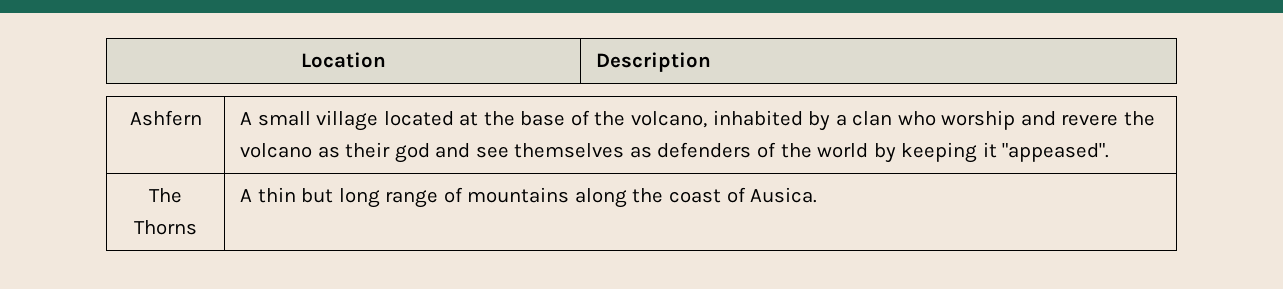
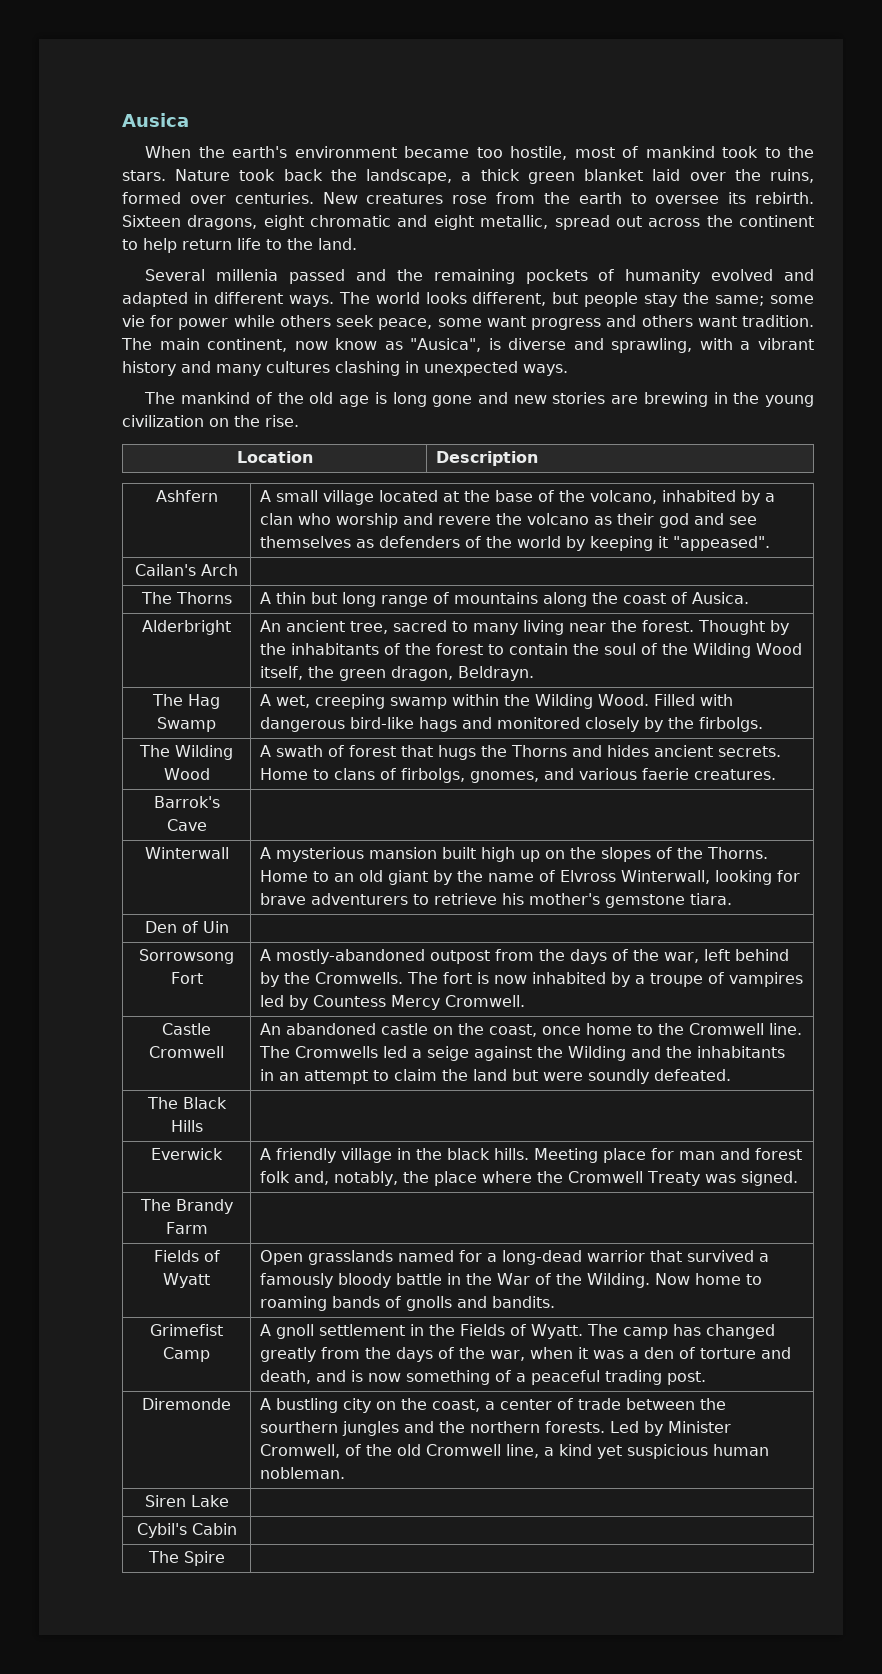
(301, 60) none -> [122,113,189,127] [145,146,814,160] [122,169,815,184] [122,192,815,204] [122,215,815,230] [122,238,357,253] [145,269,814,284] [122,292,814,307] [122,315,815,330] [121,338,815,353] [122,361,568,376] [144,392,815,407] [122,415,299,427] Ausica // When the earth's environment became too hostile, most of mankind took to the stars. Nature took back the landscape, a thick green blanket laid over the ruins, formed over centuries. New creatures rose from the earth to oversee its rebirth. Sixteen dragons, eight chromatic and eight metallic, spread out across the continent to help return life to the land. // Several millenia passed and the remaining pockets of humanity evolved and adapted in different ways. The world looks different, but people stay the same; some vie for power while others seek peace, some want progress and others want tradition. The main continent, now know as "Ausica", is diverse and sprawling, with a vibrant history and many cultures clashing in unexpected ways. // The mankind of the old age is long gone and new stories are brewing in the young civilization on the rise. //
(1110, 152) none -> [135,564,238,576] // Cailan's Arch |
(818, 195) none -> [142,620,231,635] [260,620,790,635] [260,643,803,658] [260,666,535,681] [152,694,220,709] [157,717,216,732] [260,694,734,709] [260,717,764,732] [139,745,233,760] [163,768,210,780] [260,745,782,760] [260,768,777,783] [153,796,220,808] [166,819,207,831] [144,847,229,859] [260,847,769,862] [260,870,801,885] [260,893,733,908] [144,921,229,933] [139,949,234,964] [170,972,203,984] [260,949,790,964] [260,972,804,987] [260,995,526,1010] [162,1023,211,1035] [149,1046,224,1058] [260,1023,803,1037] [259,1046,786,1061] [260,1069,732,1084] [146,1097,227,1109] [170,1120,203,1132] [151,1148,223,1160] [260,1148,803,1163] [260,1171,799,1186] [139,1199,233,1214] [165,1222,208,1234] [153,1250,220,1262] [163,1273,210,1288] [260,1250,770,1265] [260,1273,763,1288] [260,1296,556,1311] [150,1324,223,1336] [163,1347,210,1362] [260,1324,776,1339] [260,1347,792,1362] [260,1370,707,1385] [142,1398,231,1410] [260,1398,727,1413] [260,1421,732,1436] [260,1444,770,1459] [260,1467,346,1479] [144,1495,229,1507] [136,1523,237,1538] [147,1551,225,1566] // Alderbright | An ancient tree, sacred to many living near the forest. Thought by the inhabitants of the forest to contain the soul of the Wilding Wood itself, the green dragon, Beldrayn. // The Hag Swamp | A wet, creeping swamp within the Wilding Wood. Filled with dangerous bird-like hags and monitored closely by the firbolgs. // The Wilding Wood | A swath of forest that hugs the Thorns and hides ancient secrets. Home to clans of firbolgs, gnomes, and various faerie creatures. // Barrok's Cave | // Winterwall | A mysterious mansion built high up on the slopes of the Thorns. Home to an old giant by the name of Elvross Winterwall, looking for brave adventurers to retrieve his mother's gemstone tiara. // Den of Uin | // Sorrowsong Fort | A mostly-abandoned outpost from the days of the war, left behind by the Cromwells. The fort is now inhabited by a troupe of vampires led by Countess Mercy Cromwell. // Castle Cromwell | An abandoned castle on the coast, once home to the Cromwell line. The Cromwells led a seige against the Wilding and the inhabitants in an attempt to claim the land but were soundly defeated. // The Black Hills | // Everwick | A friendly village in the black hills. Meeting place for man and forest folk and, notably, the place where the Cromwell Treaty was signed. // The Brandy Farm | // Fields of Wyatt | Open grasslands named for a long-dead warrior that survived a famously bloody battle in the War of the Wilding. Now home to roaming bands of gnolls and bandits. // Grimefist Camp | A gnoll settlement in the Fields of Wyatt. The camp has changed greatly from the days of the war, when it was a den of torture and death, and is now something of a peaceful trading post. // Diremonde | A bustling city on the coast, a center of trade between the sourthern jungles and the northern forests. Led by Minister Cromwell, of the old Cromwell line, a kind yet suspicious human nobleman. // Siren Lake | // Cybil's Cabin | // The Spire |

